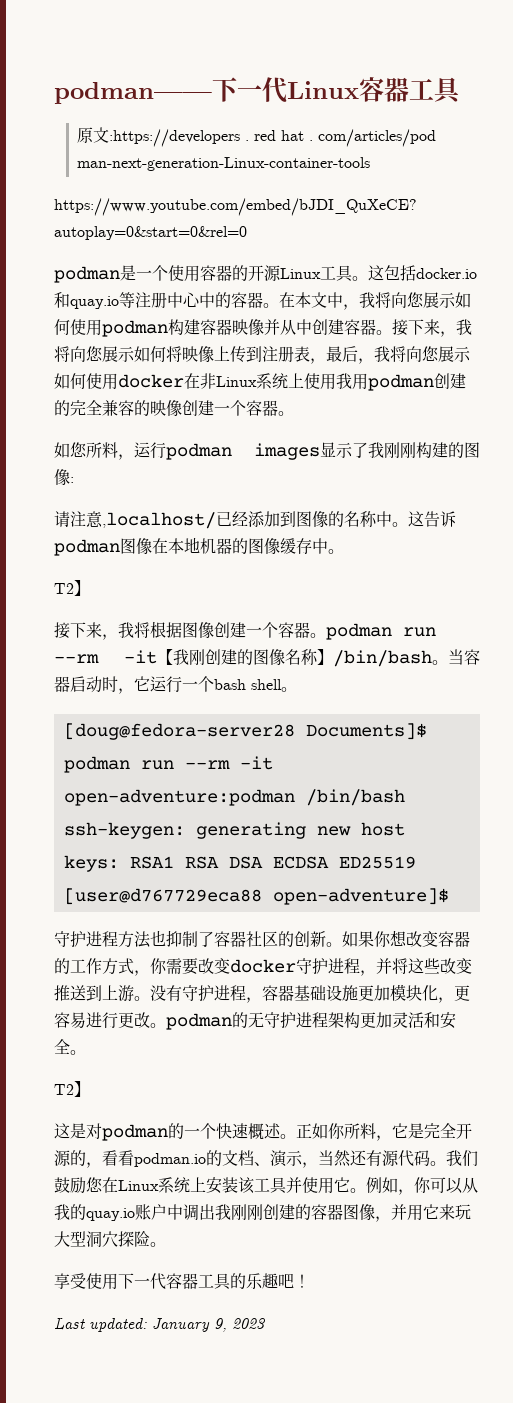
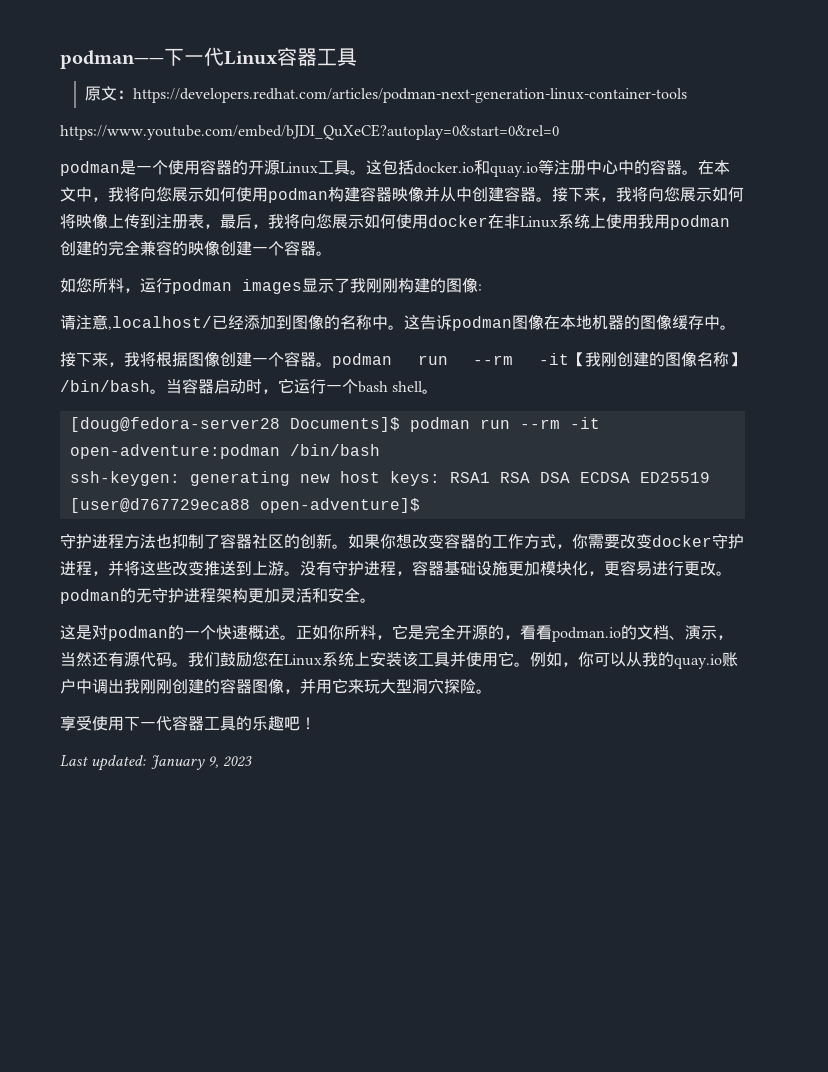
[109,129,437,147] [77,157,371,171] :https://developers . red hat . com/articles/pod man-next-generation-Linux-container-tools -> [117,88,688,103] ：https://developers.redhat.com/articles/podman-next-generation-linux-container-tools
[54,580,90,596] // T2】 -> (736, 327) none
[54,1081,90,1097] // T2】 -> (376, 600) none

